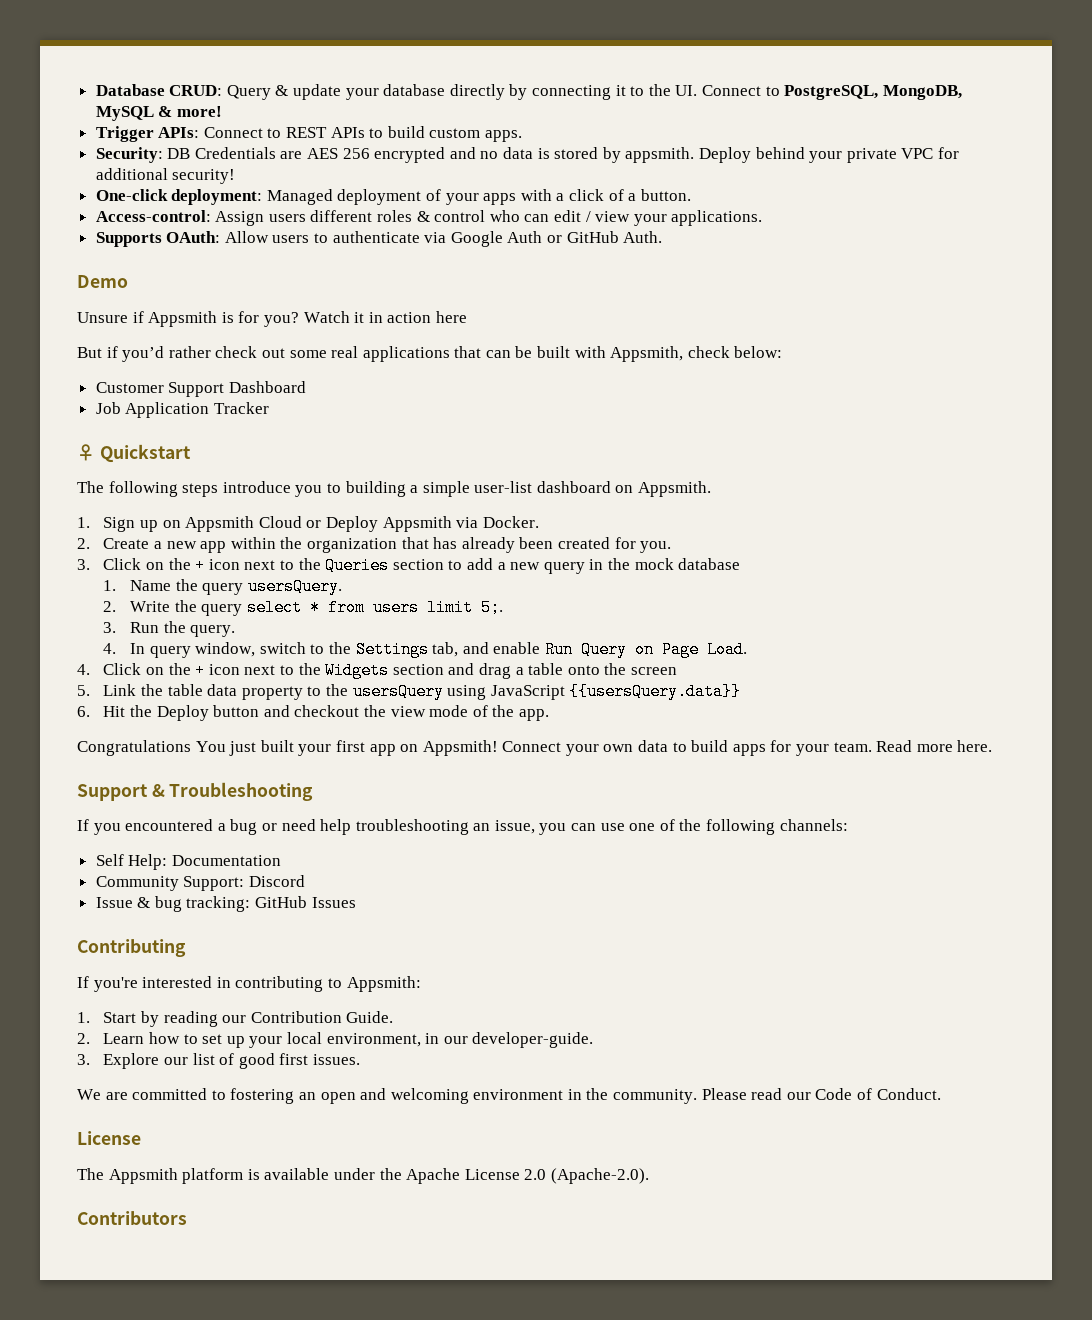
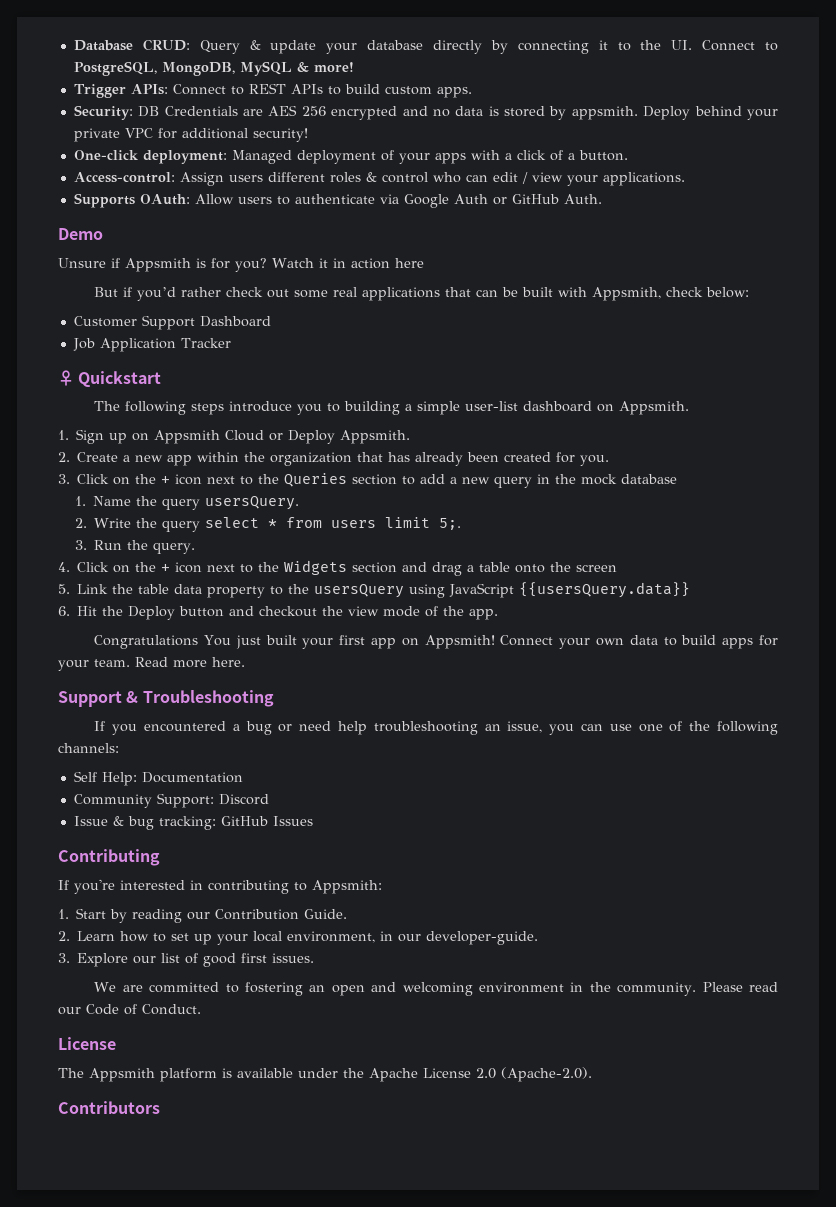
[382,516,539,532] Appsmith via Docker. -> [340,430,411,444] Appsmith.
[103,641,747,658] // 4. In query window, switch to the Settings tab, and enable Run Query on Page Load. -> (196, 548) none

